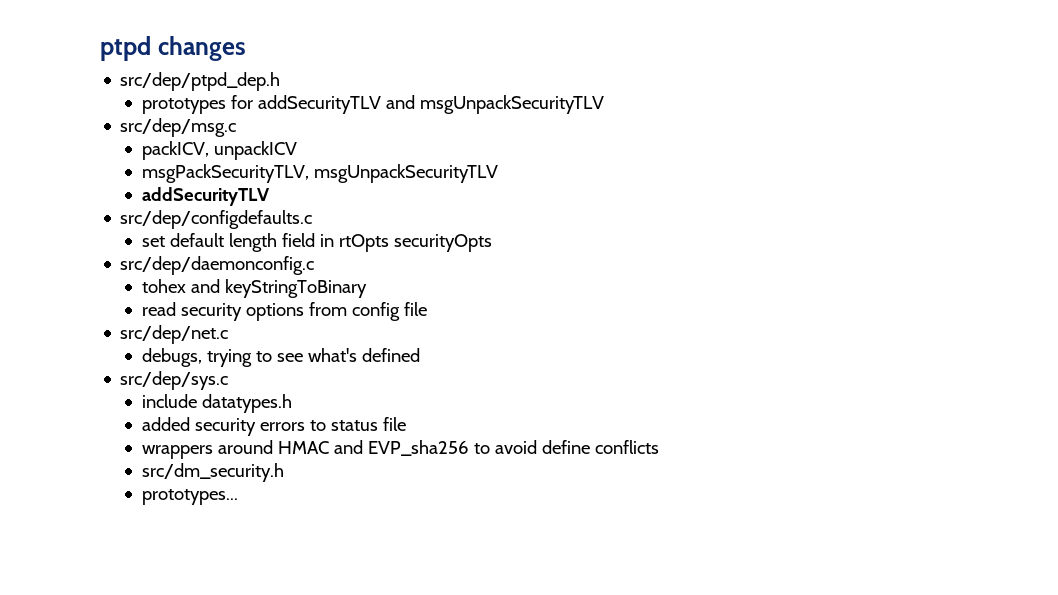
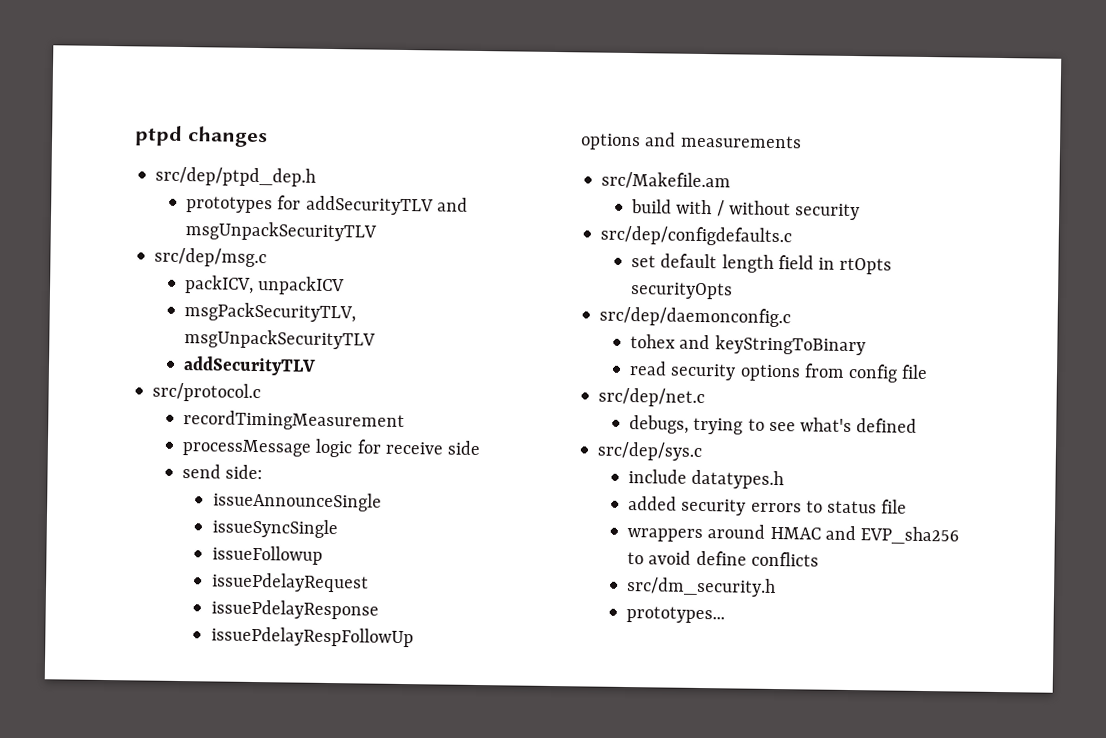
(270, 196) none -> [152,382,262,403] [183,410,406,432] [182,438,482,458] [182,464,264,480] [212,491,382,512] [211,518,338,539] [211,545,323,565] [210,572,369,593] [210,599,379,620] [210,626,414,648] [580,132,802,151] [601,171,732,190] [631,199,861,221] // src/protocol.c // recordTimingMeasurement // processMessage logic for receive side // send side: // issueAnnounceSingle // issueSyncSingle // issueFollowup // issuePdelayRequest // issuePdelayResponse // issuePdelayRespFollowUp // options and measurements // src/Makefile.am // build with / without security

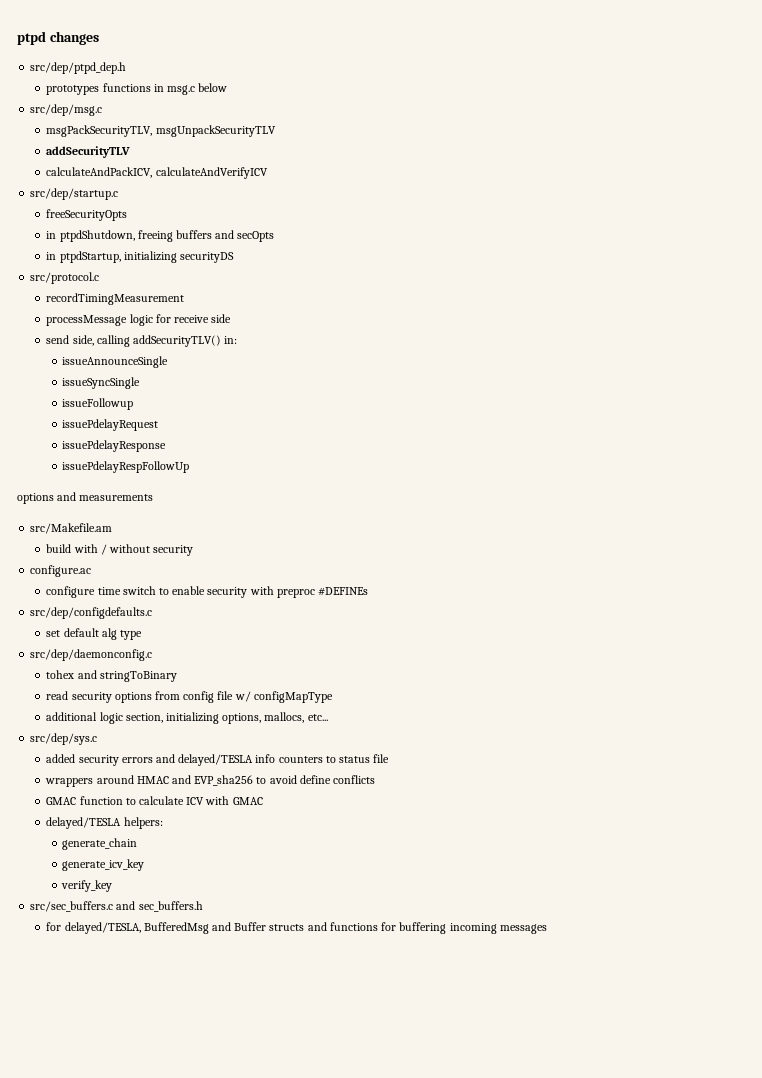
[277,195,468,216] [185,221,378,242] for addSecurityTLV and msgUnpackSecurityTLV -> [102,83,228,95] functions in msg.c below
[184,275,346,296] // packICV, unpackICV -> (103, 110) none
(317, 366) none -> [46,167,268,179] [30,188,119,200] [46,209,128,221] [46,230,275,242] [46,251,234,263] // calculateAndPackICV, calculateAndVerifyICV // src/dep/startup.c // freeSecurityOpts // in ptpdShutdown, freeing buffers and secOpts // in ptpdStartup, initializing securityDS
[225,464,264,480] side: -> [72,335,238,347] side, calling addSecurityTLV() in:
[600,225,793,247] [631,253,893,275] [630,282,734,300] src/dep/configdefaults.c // set default length field in rtOpts securityOpts -> [30,565,92,577] [46,586,369,598] [30,607,153,619] [46,628,142,640] configure.ac // configure time switch to enable security with preproc #DEFINEs // src/dep/configdefaults.c // set default alg type
[714,335,866,356] keyStringToBinary -> [99,671,177,682] stringToBinary
[598,387,706,408] [629,415,918,435] // src/dep/net.c // debugs, trying to see what's defined -> [234,691,333,703] [46,712,328,724] w/ configMapType // additional logic section, initializing options, mallocs, etc...
[628,469,785,490] // include datatypes.h -> (98, 739) none
(802, 507) none -> [155,754,323,766] and delayed/TESLA info counters
[626,577,777,598] [626,606,726,624] src/dm_security.h // prototypes... -> [46,796,263,805] [46,817,163,829] [62,838,138,850] [62,859,145,871] [61,880,113,892] [30,901,203,912] [46,922,547,934] GMAC function to calculate ICV with GMAC // delayed/TESLA helpers: // generate_chain // generate_icv_key // verify_key // src/sec_buffers.c and sec_buffers.h // for delayed/TESLA, BufferedMsg and Buffer structs and functions for buffering incoming messages

